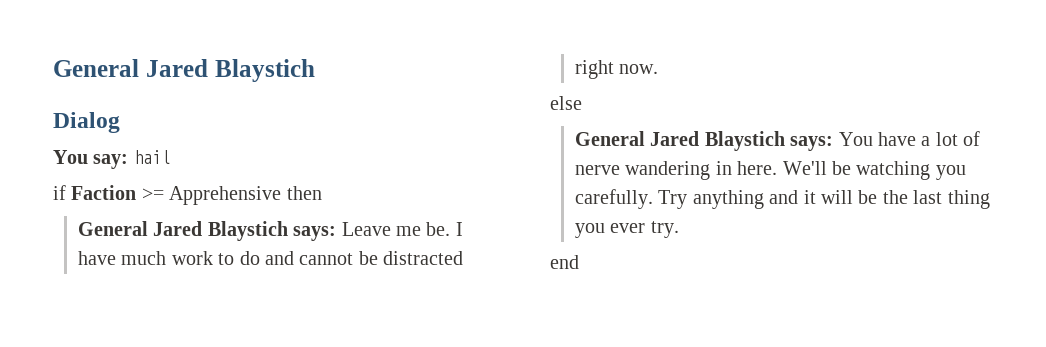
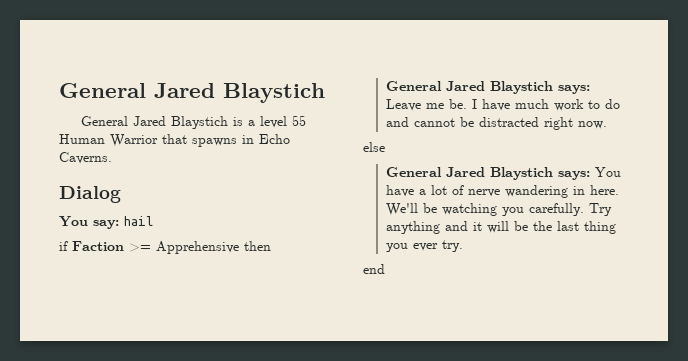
[53,59,315,82] General Jared Blaystich -> [59,83,325,103] [80,115,306,129] [59,134,290,147] [59,152,112,164] General Jared Blaystich // General Jared Blaystich is a level 55 Human Warrior that spawns in Echo Caverns.

